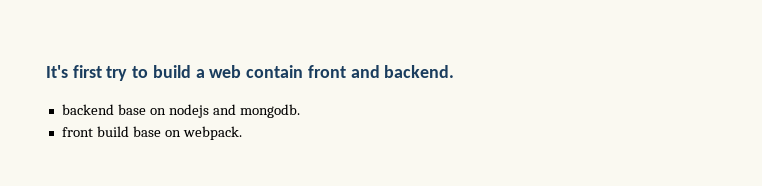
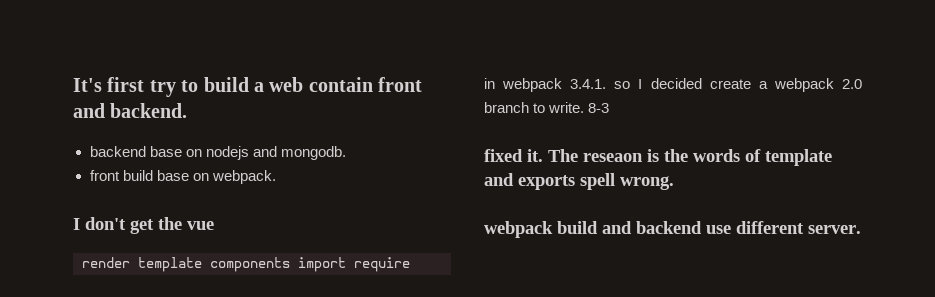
(242, 133) none -> [73,217,214,234] [82,257,410,272] [484,78,862,92] [484,102,610,113] [484,149,832,166] [484,173,674,190] [484,221,861,238] // I don't get the vue // render template components import require // in webpack 3.4.1. so I decided create a webpack 2.0 branch to write. 8-3 // fixed it. The reseaon is the words of template and exports spell wrong. // webpack build and backend use different server.

